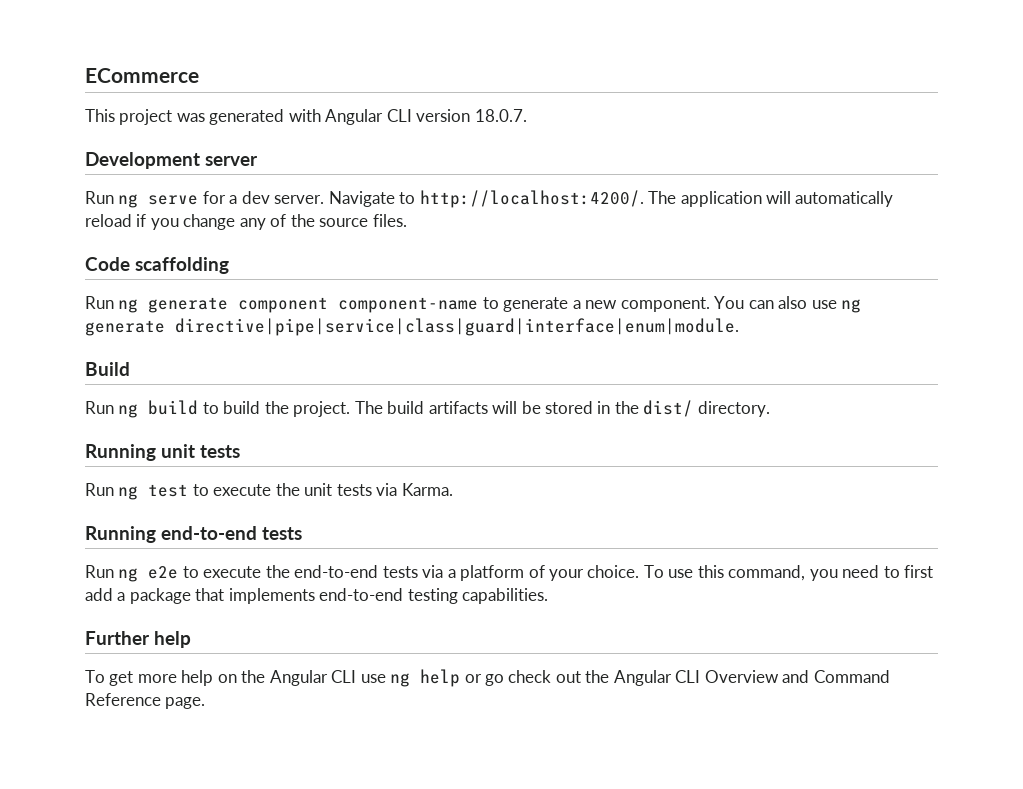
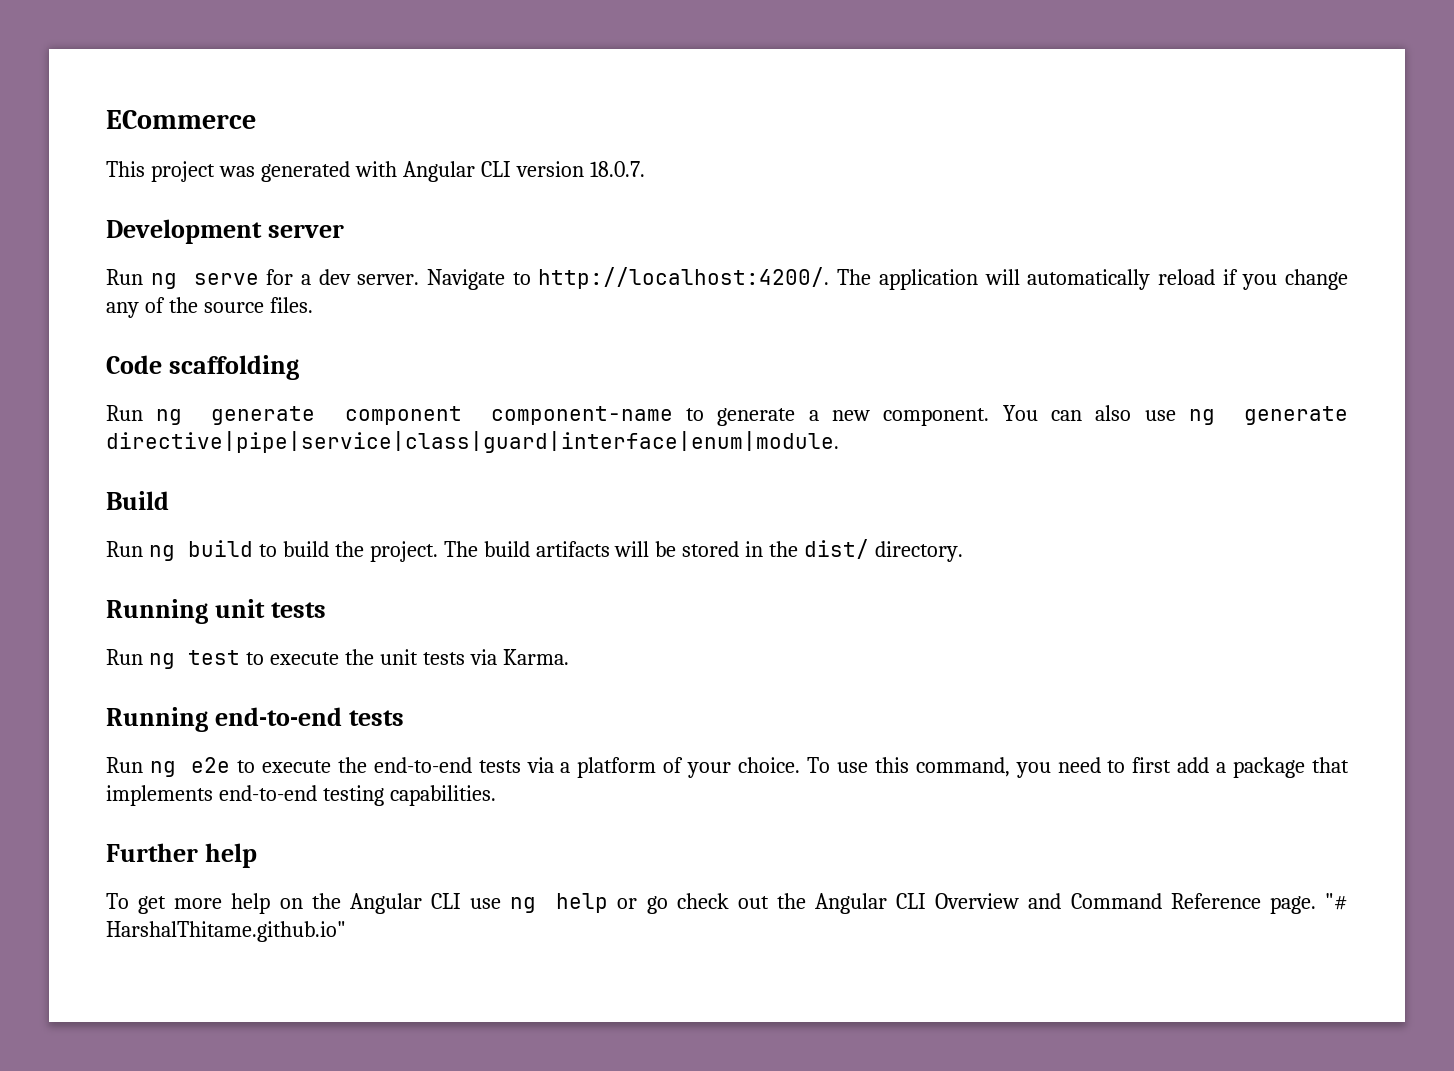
(206, 703) none -> [1324,893,1348,910] [106,921,346,942] "# HarshalThitame.github.io"

